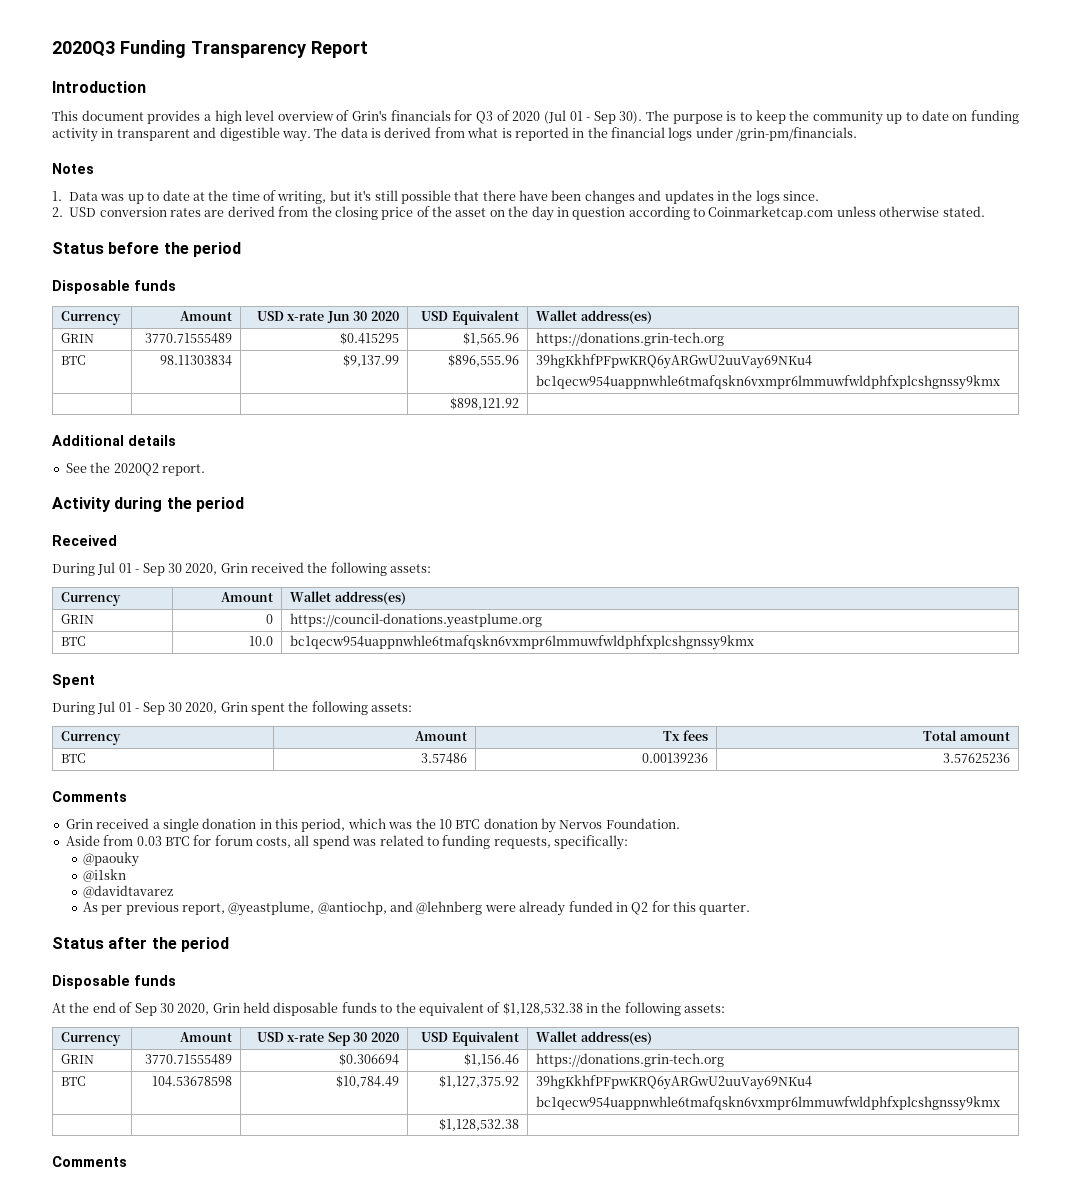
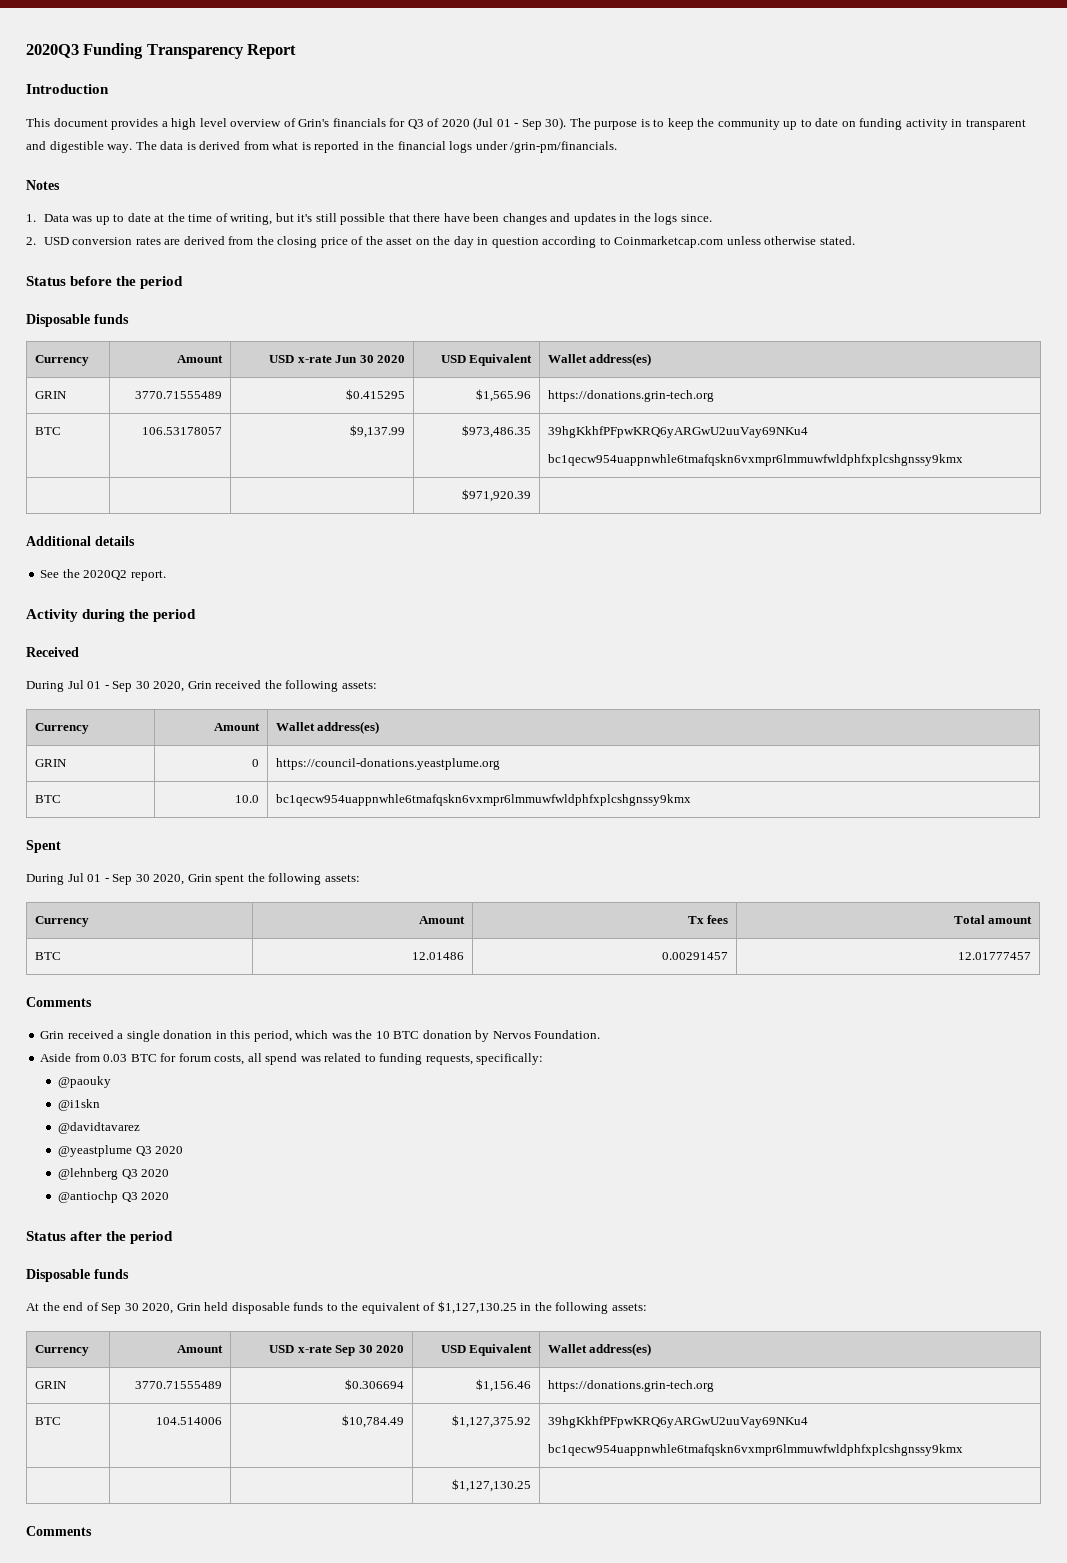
[159,355,232,366] 98.11303834 -> [142,427,223,435] 106.53178057
[447,354,519,367] [536,354,813,369] [536,375,1001,390] [449,397,519,410] $896,555.96 | 39hgKkhfPFpwKRQ6yARGwU2uuVay69NKu4 // bc1qecw954uappnwhle6tmafqskn6vxmpr6lmmuwfwldphfxplcshgnssy9kmx // | | | $898,121.92 -> [462,425,532,438] [547,426,808,438] [547,454,963,466] [462,489,532,502] $973,486.35 | 39hgKkhfPFpwKRQ6yARGwU2uuVay69NKu4 // bc1qecw954uappnwhle6tmafqskn6vxmpr6lmmuwfwldphfxplcshgnssy9kmx // | | | $971,920.39
[420,753,467,764] [641,753,708,763] [942,753,1010,763] 3.57486 | 0.00139236 | 3.57625236 -> [412,952,465,960] [662,952,729,960] [958,952,1032,960] 12.01486 | 0.00291457 | 12.01777457
[82,901,751,916] As per previous report, @yeastplume, @antiochp, and @lehnberg were already funded in Q2 for this quarter. -> [58,1145,184,1157] [58,1168,170,1180] [58,1191,170,1203] @yeastplume Q3 2020 // @lehnberg Q3 2020 // @antiochp Q3 2020
[502,1002,583,1015] $1,128,532.38 -> [437,1301,517,1314] $1,127,130.25
[151,1076,232,1087] 104.53678598 -> [156,1417,223,1425] 104.514006
[438,1118,519,1131] $1,128,532.38 -> [452,1479,532,1492] $1,127,130.25

